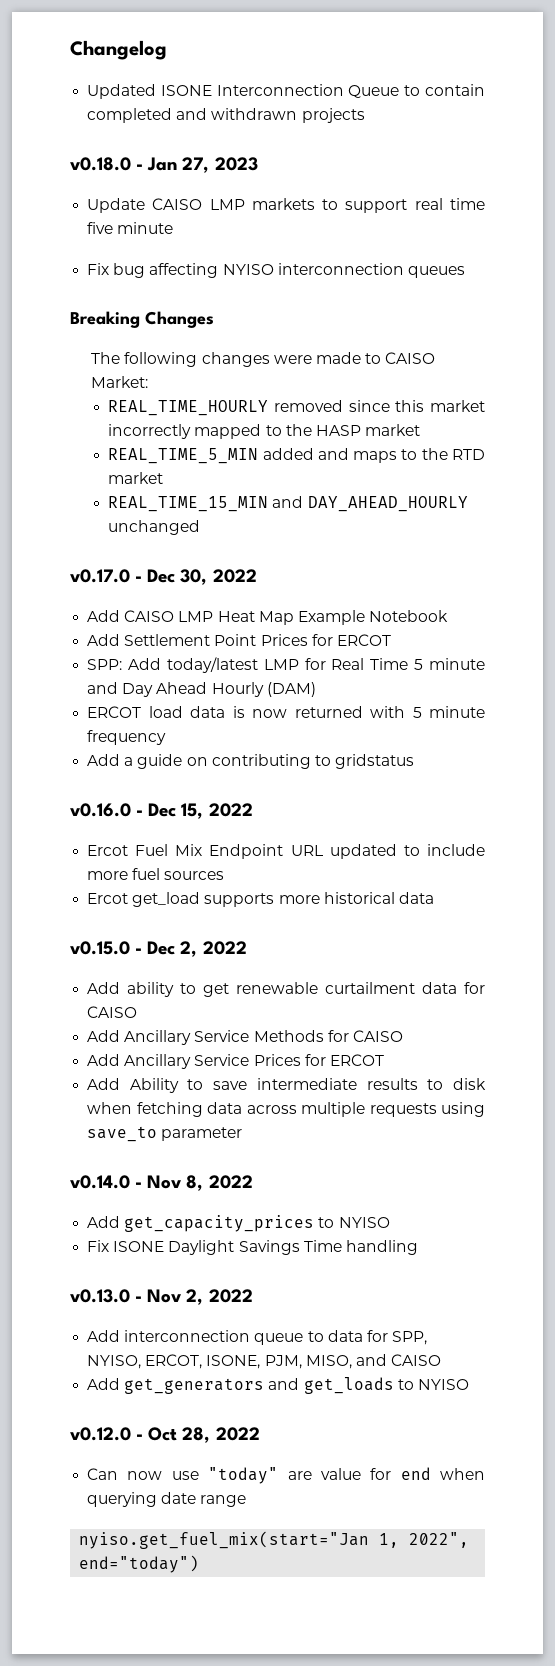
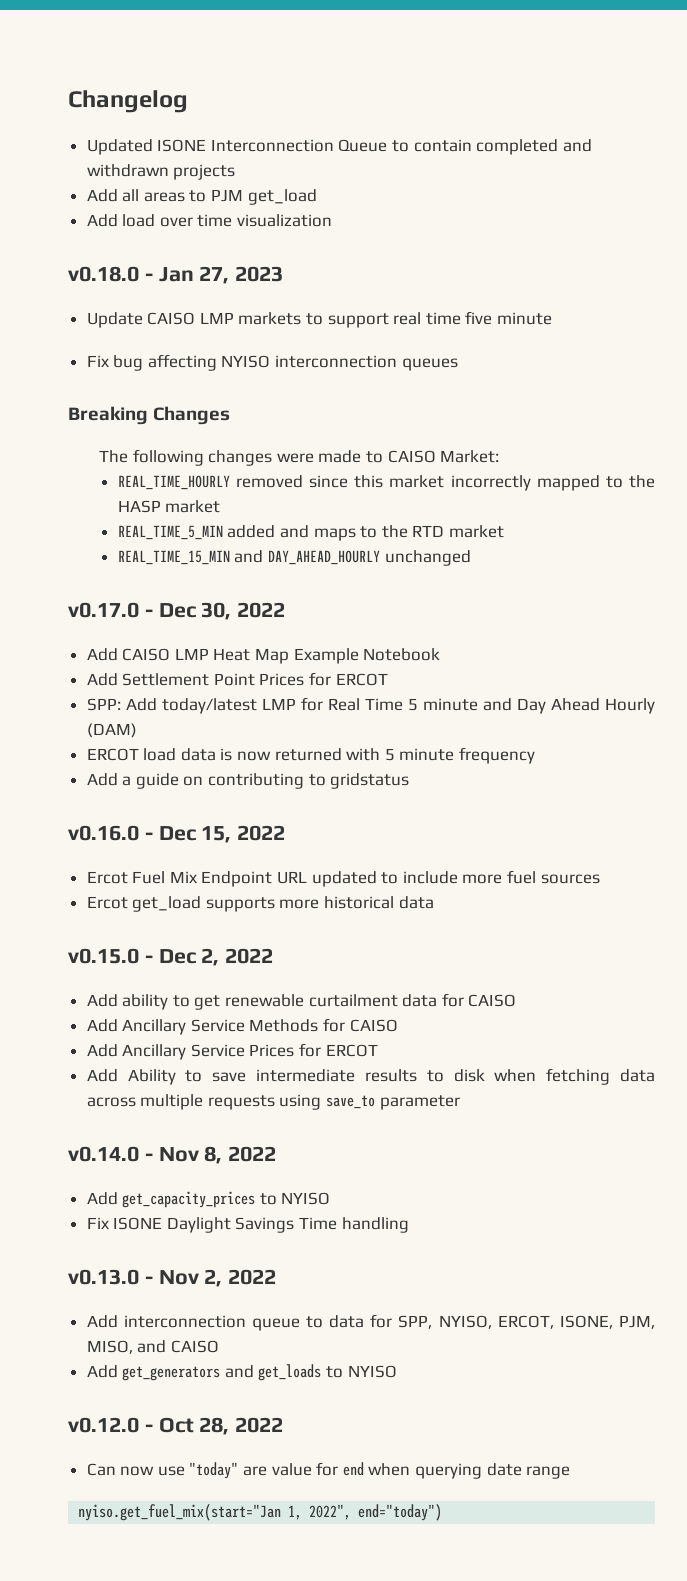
(365, 115) none -> [86,189,317,205] [86,214,333,227] // Add all areas to PJM get_load // Add load over time visualization

